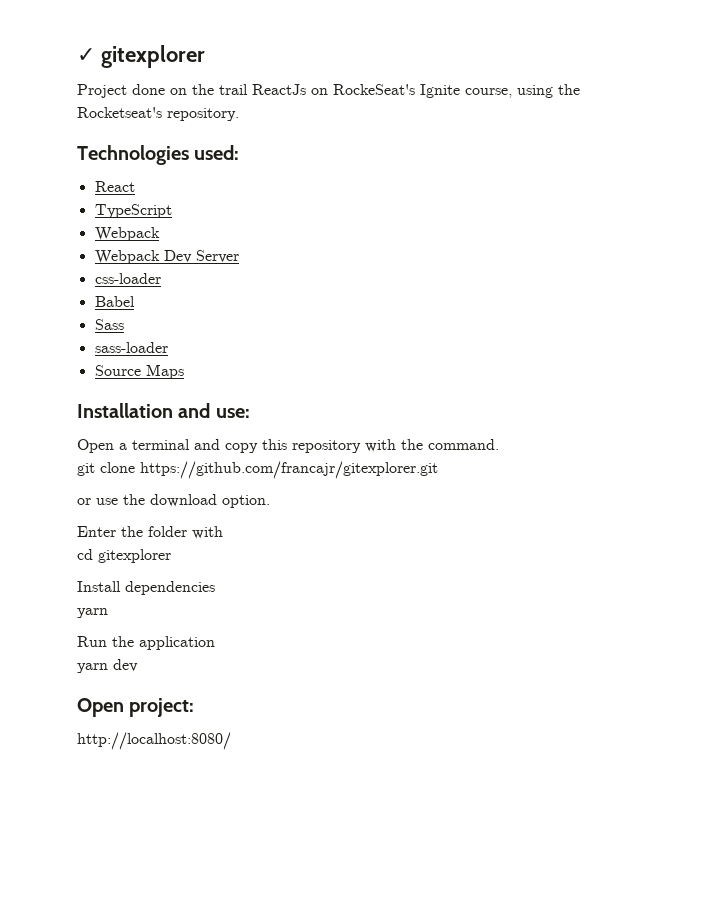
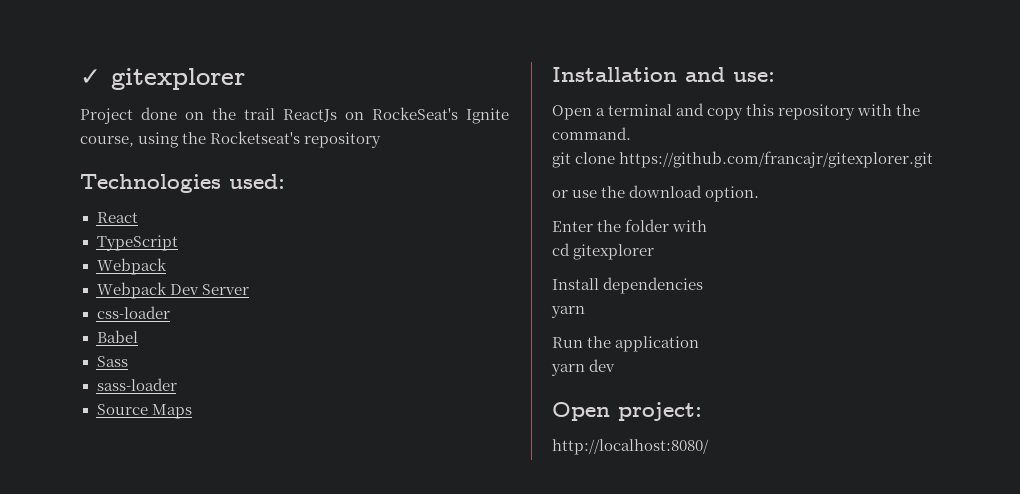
[167,108,239,121] repository. -> [304,132,382,148] repository

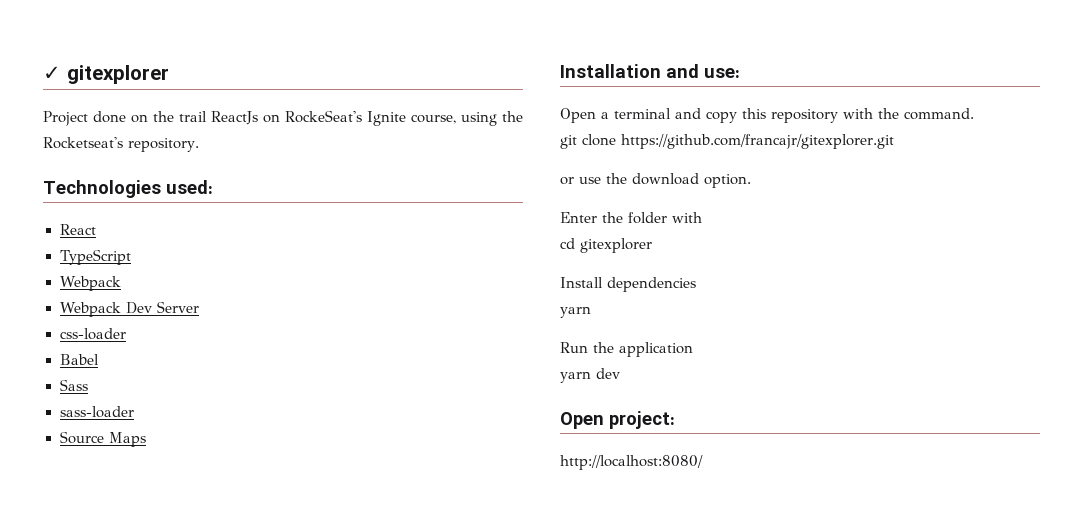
[304,132,382,148] repository -> [128,138,199,152] repository.

